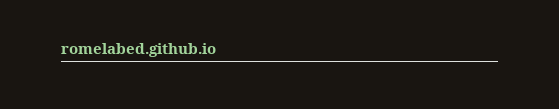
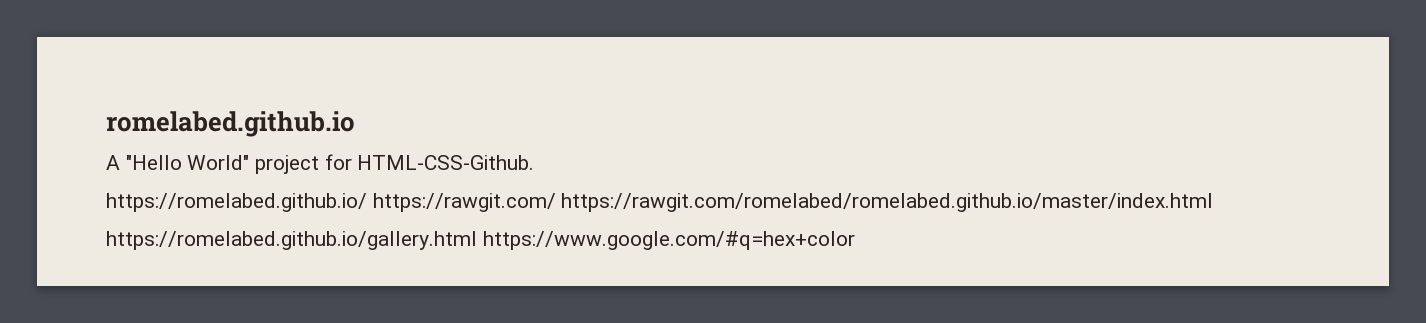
(216, 50) none -> [106,154,535,174] [106,193,1214,212] [106,231,855,250] // A "Hello World" project for HTML-CSS-Github. // https://romelabed.github.io/ https://rawgit.com/ https://rawgit.com/romelabed/romelabed.github.io/master/index.html // https://romelabed.github.io/gallery.html https://www.google.com/#q=hex+color

